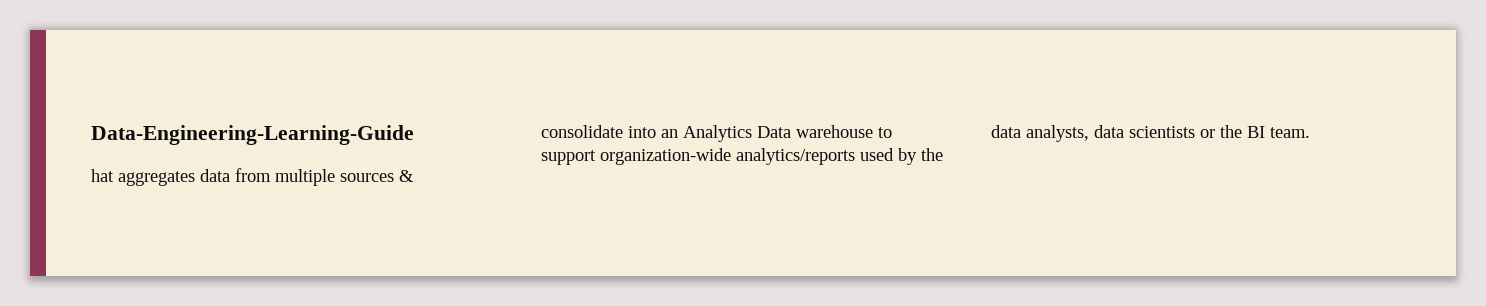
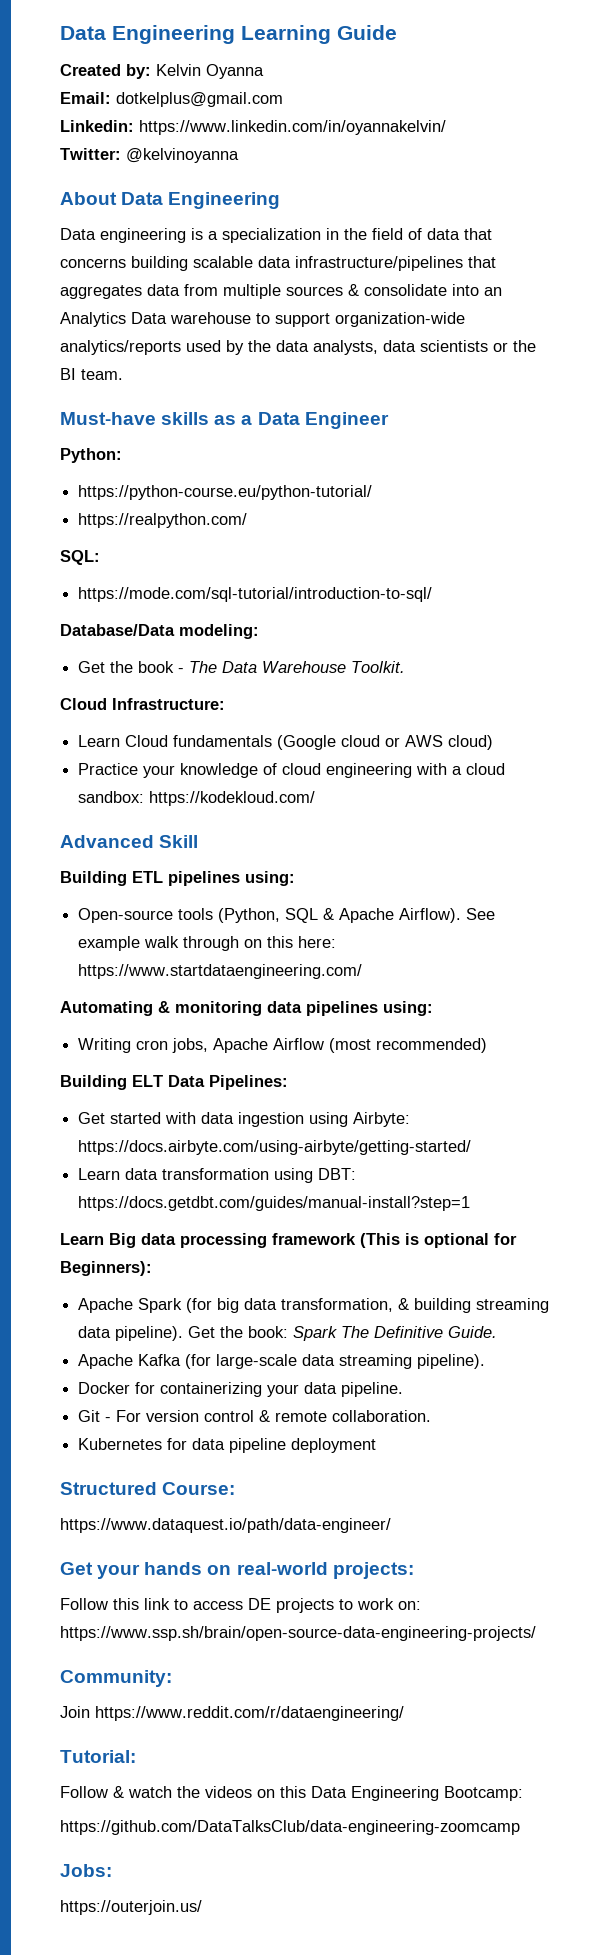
[91,125,414,145] [91,169,114,182] Data-Engineering-Learning-Guide // hat -> [60,25,397,44] [60,64,264,79] [60,92,283,107] [60,120,446,135] [60,148,239,163] [60,192,281,209] [60,228,492,243] [60,256,496,271] Data Engineering Learning Guide // Created by: Kelvin Oyanna // Email: dotkelplus@gmail.com // Linkedin: https://www.linkedin.com/in/oyannakelvin/ // Twitter: @kelvinoyanna // About Data Engineering // Data engineering is a specialization in the field of data that concerns building scalable data infrastructure/pipelines that
(1310, 132) none -> [60,412,389,429] [60,448,122,463] [78,485,373,500] [78,513,248,528] [60,550,100,565] [78,587,433,602] [60,624,259,639] [78,661,406,673] [60,698,225,710] [78,735,494,750] [78,763,506,778] [78,791,316,806] [60,835,199,848] [60,871,295,886] [78,908,496,923] [78,936,337,951] [78,964,363,979] [60,1001,433,1016] [78,1038,488,1053] [60,1075,288,1090] [78,1112,411,1127] [78,1140,472,1155] [78,1168,357,1183] [78,1196,471,1211] [60,1233,517,1248] [60,1261,152,1276] [78,1298,550,1313] [78,1326,498,1341] [78,1354,486,1369] [78,1382,404,1397] [78,1410,432,1422] [78,1438,377,1453] [60,1482,236,1495] [60,1518,391,1533] [60,1562,414,1579] [60,1598,421,1613] [60,1626,536,1641] [60,1670,172,1687] [60,1706,404,1721] [60,1750,136,1763] [60,1786,523,1801] [60,1820,520,1835] [60,1864,112,1877] [60,1900,202,1915] // Must-have skills as a Data Engineer // Python: // https://python-course.eu/python-tutorial/ // https://realpython.com/ // SQL: // https://mode.com/sql-tutorial/introduction-to-sql/ // Database/Data modeling: // Get the book - The Data Warehouse Toolkit. // Cloud Infrastructure: // Learn Cloud fundamentals (Google cloud or AWS cloud) // Practice your knowledge of cloud engineering with a cloud sandbox: https://kodekloud.com/ // Advanced Skill // Building ETL pipelines using: // Open-source tools (Python, SQL & Apache Airflow). See example walk through on this here: https://www.startdataengineering.com/ // Automating & monitoring data pipelines using: // Writing cron jobs, Apache Airflow (most recommended) // Building ELT Data Pipelines: // Get started with data ingestion using Airbyte: https://docs.airbyte.com/using-airbyte/getting-started/ // Learn data transformation using DBT: https://docs.getdbt.com/guides/manual-install?step=1 // Learn Big data processing framework (This is optional for Beginners): // Apache Spark (for big data transformation, & building streaming data pipeline). Get the book: Spark The Definitive Guide. // Apache Kafka (for large-scale data streaming pipeline). // Docker for containerizing your data pipeline. // Git - For version control & remote collaboration. // Kubernetes for data pipeline deployment // Structured Course: // https://www.dataquest.io/path/data-engineer/ // Get your hands on real-world projects: // Follow this link to access DE projects to work on: https://www.ssp.sh/brain/open-source-data-engineering-projects/ // Community: // Join https://www.reddit.com/r/dataengineering/ // Tutorial: // Follow & watch the videos on this Data Engineering Bootcamp: // https://github.com/DataTalksClub/data-engineering-zoomcamp // Jobs: // https://outerjoin.us/

